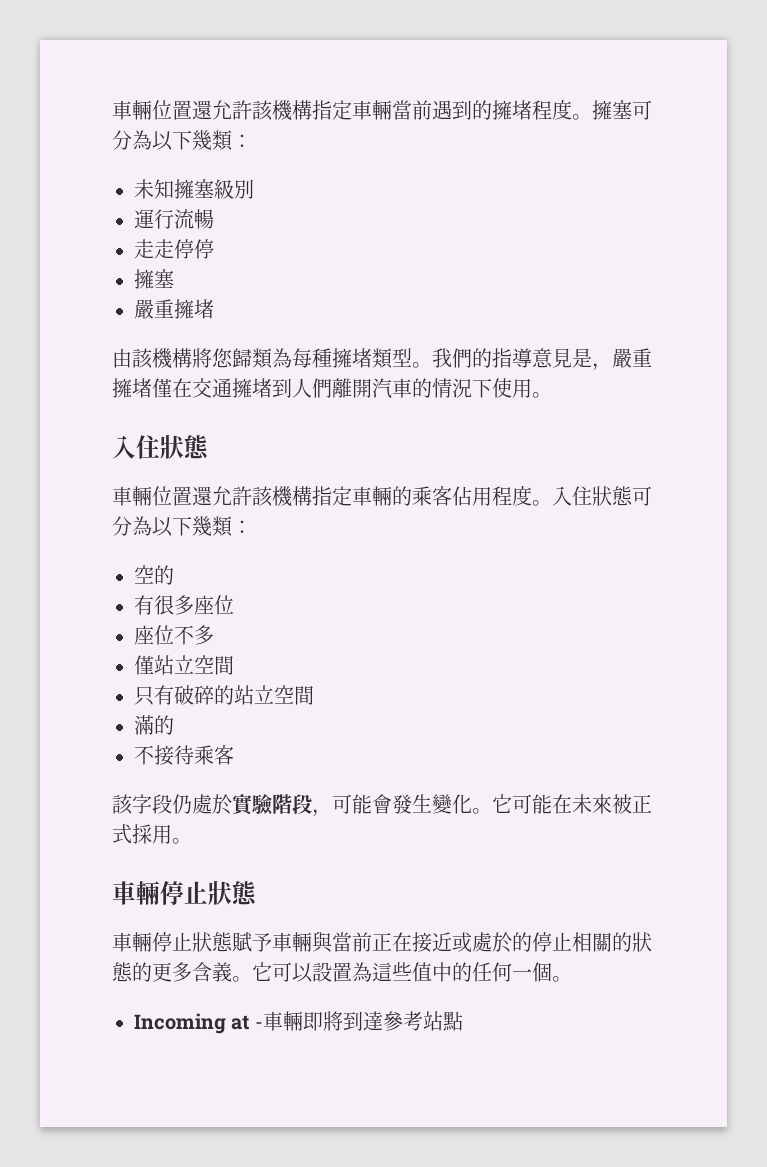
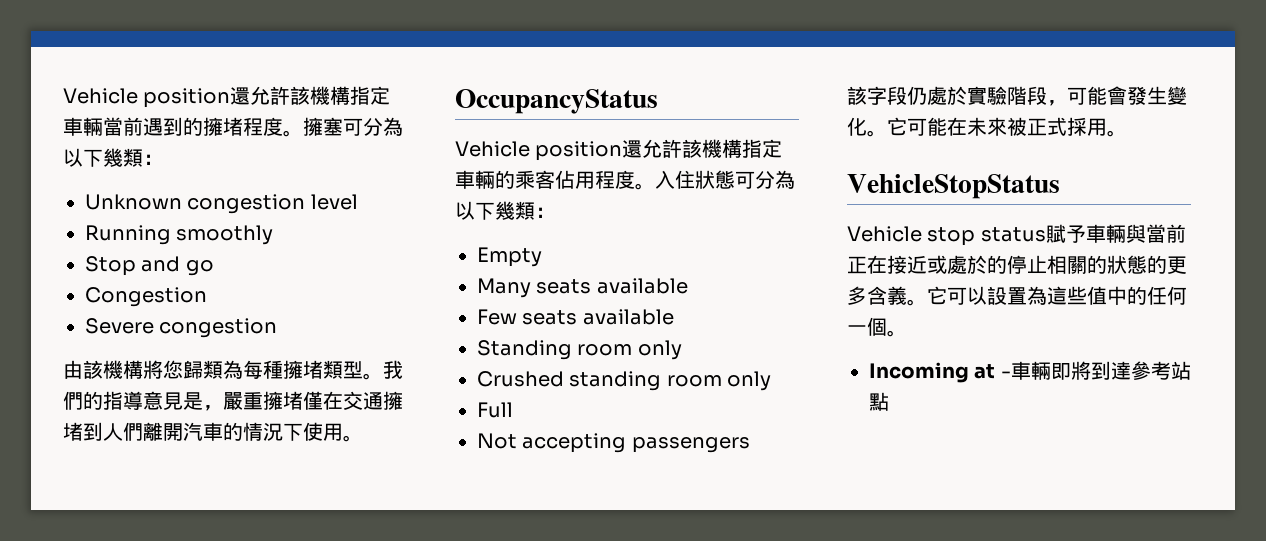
[112,100,192,120] 車輛位置 -> [63,88,231,108] Vehicle position
[134,179,254,199] [134,209,214,229] [134,239,214,259] [134,269,174,289] [134,299,214,319] 未知擁塞級別 // 運行流暢 // 走走停停 // 擁塞 // 嚴重擁堵 -> [85,194,358,214] [85,225,274,245] [85,256,214,276] [85,287,207,307] [85,318,278,338] Unknown congestion level // Running smoothly // Stop and go // Congestion // Severe congestion
[112,435,209,459] [112,486,192,506] 入住狀態 // 車輛位置 -> [455,89,658,114] [455,141,623,161] OccupancyStatus // Vehicle position
[134,565,174,585] [134,595,234,615] [134,625,214,645] [134,655,234,675] [134,685,314,706] [134,715,174,735] [134,745,234,766] 空的 // 有很多座位 // 座位不多 // 僅站立空間 // 只有破碎的站立空間 // 滿的 // 不接待乘客 -> [477,247,542,267] [477,278,688,298] [477,309,674,325] [477,340,682,360] [477,371,772,391] [477,402,513,418] [477,433,750,453] Empty // Many seats available // Few seats available // Standing room only // Crushed standing room only // Full // Not accepting passengers
[112,881,257,905] [112,932,233,952] 車輛停止狀態 // 車輛停止狀態 -> [847,174,1060,199] [847,226,1046,246] VehicleStopStatus // Vehicle stop status

